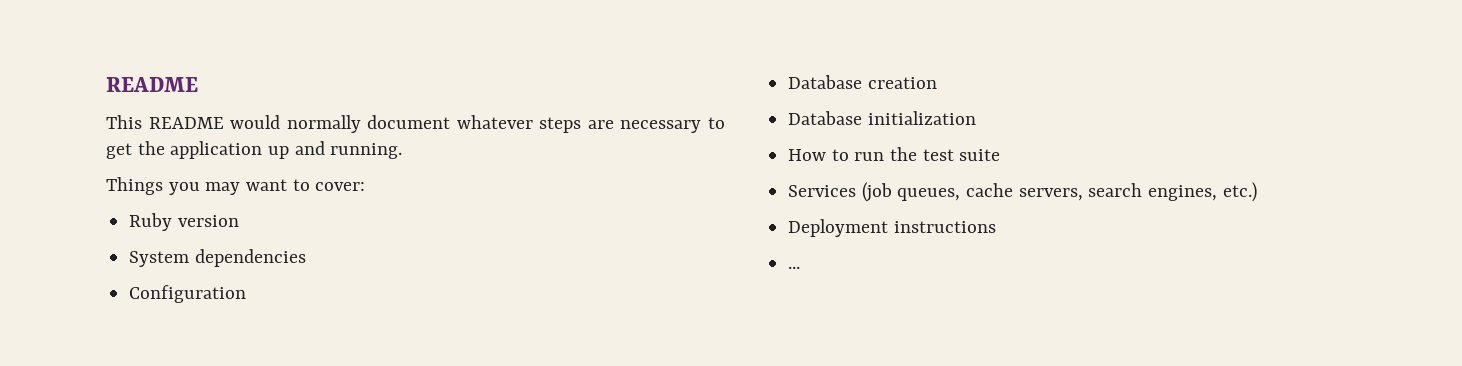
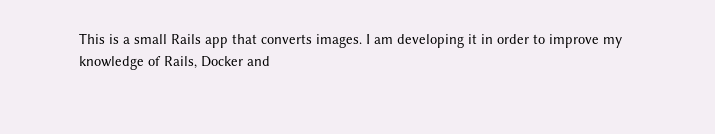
[106,77,198,92] [106,115,725,133] [106,141,403,159] [106,177,366,195] [129,213,239,231] [129,249,306,267] [129,285,247,303] [788,75,937,89] [788,111,976,125] [788,147,1001,161] [788,182,1257,202] [788,219,996,237] [788,266,801,269] README // This README would normally document whatever steps are necessary to get the application up and running. // Things you may want to cover: // Ruby version // System dependencies // Configuration // Database creation // Database initialization // How to run the test suite // Services (job queues, cache servers, search engines, etc.) // Deployment instructions // ... -> [79,33,622,48] [79,56,270,70] This is a small Rails app that converts images. I am developing it in order to improve my knowledge of Rails, Docker and

